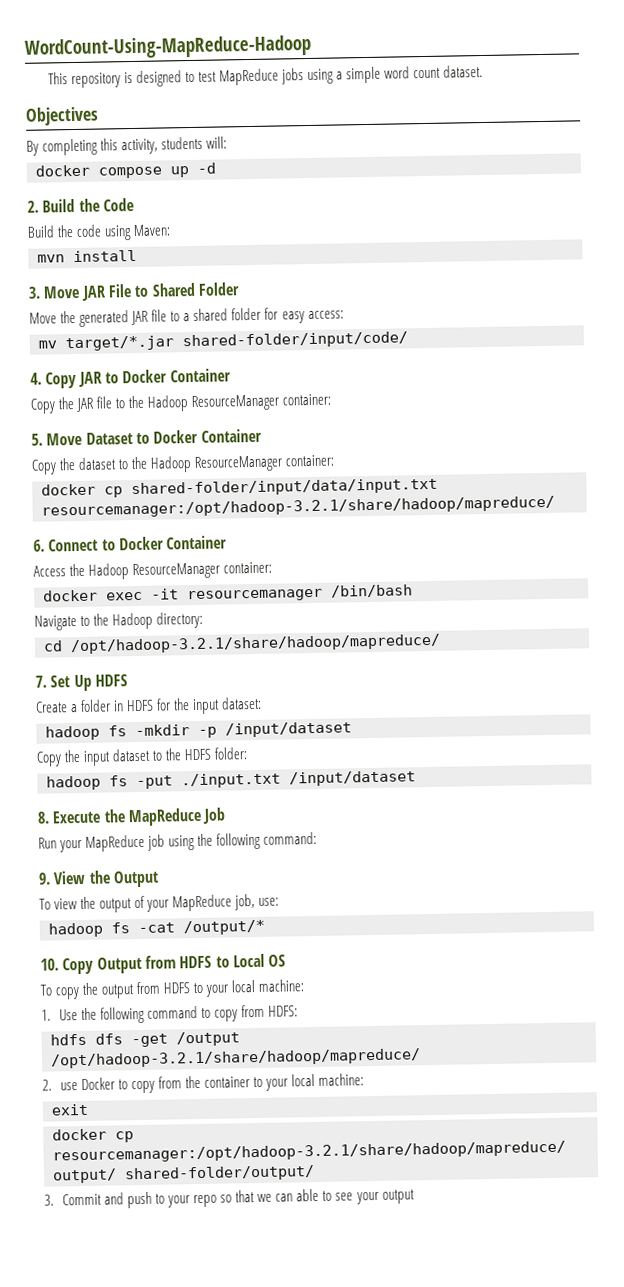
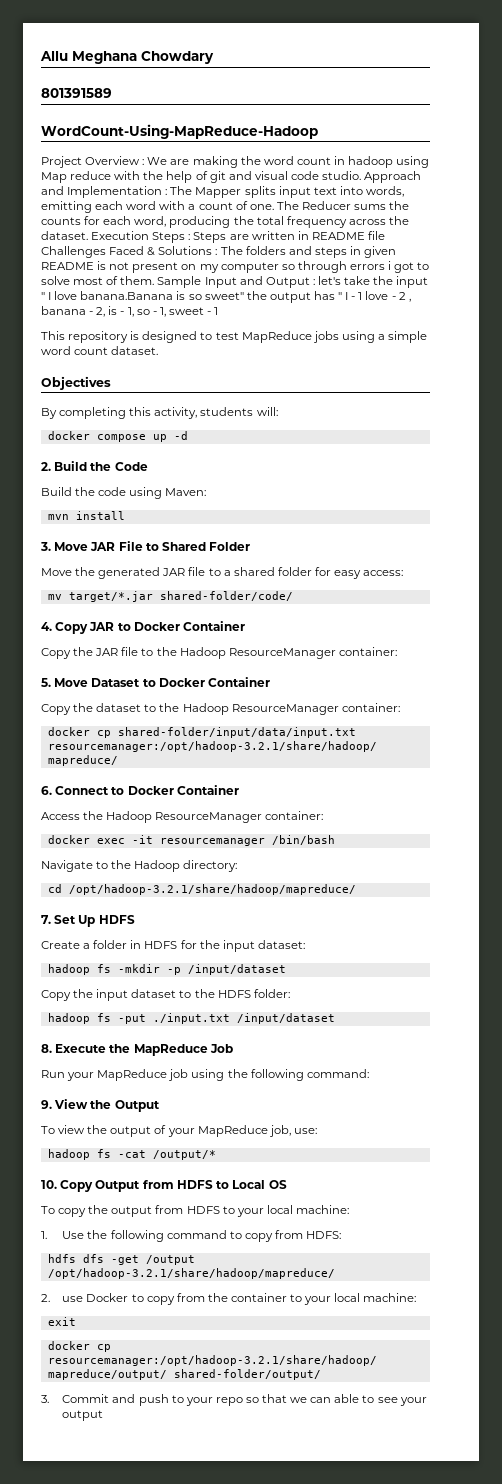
[24,34,311,60] WordCount-Using-MapReduce-Hadoop -> [40,51,214,64] [41,88,112,98] [41,124,318,139] [41,156,430,168] [41,171,422,183] [41,186,404,198] [41,201,410,213] [41,216,409,228] [41,231,385,243] [41,246,397,258] [41,261,430,273] [41,276,429,288] [41,291,411,303] [41,306,219,317] Allu Meghana Chowdary // 801391589 // WordCount-Using-MapReduce-Hadoop // Project Overview : We are making the word count in hadoop using Map reduce with the help of git and visual code studio. Approach and Implementation : The Mapper splits input text into words, emitting each word with a count of one. The Reducer sums the counts for each word, producing the total frequency across the dataset. Execution Steps : Steps are written in README file Challenges Faced & Solutions : The folders and steps in given README is not present on my computer so through errors i got to solve most of them. Sample Input and Output : let's take the input " I love banana.Banana is so sweet" the output has " I - 1 love - 2 , banana - 2, is - 1, so - 1, sweet - 1
[182,331,408,350] shared-folder/input/code/ -> [159,591,293,601] shared-folder/code/

